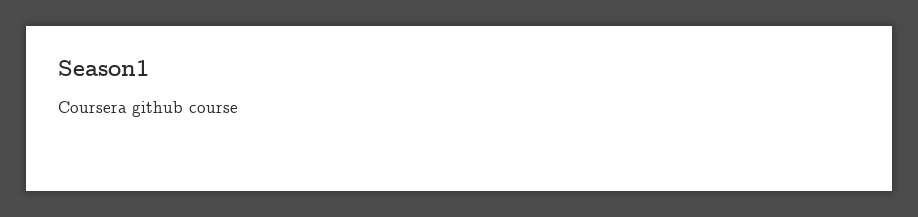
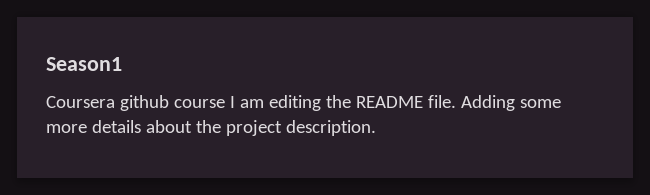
(238, 108) none -> [229,95,561,111] [46,120,376,136] I am editing the README file. Adding some more details about the project description.

